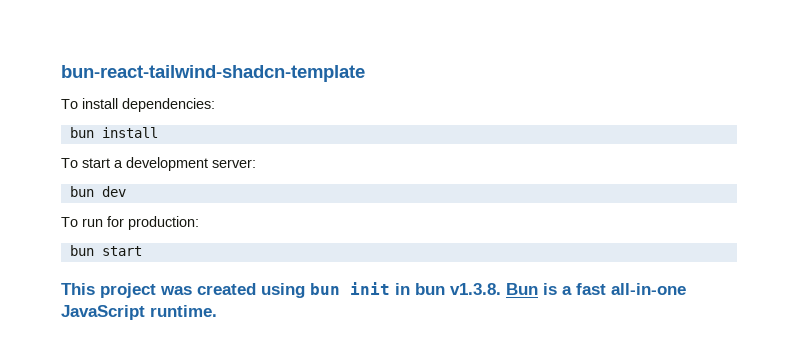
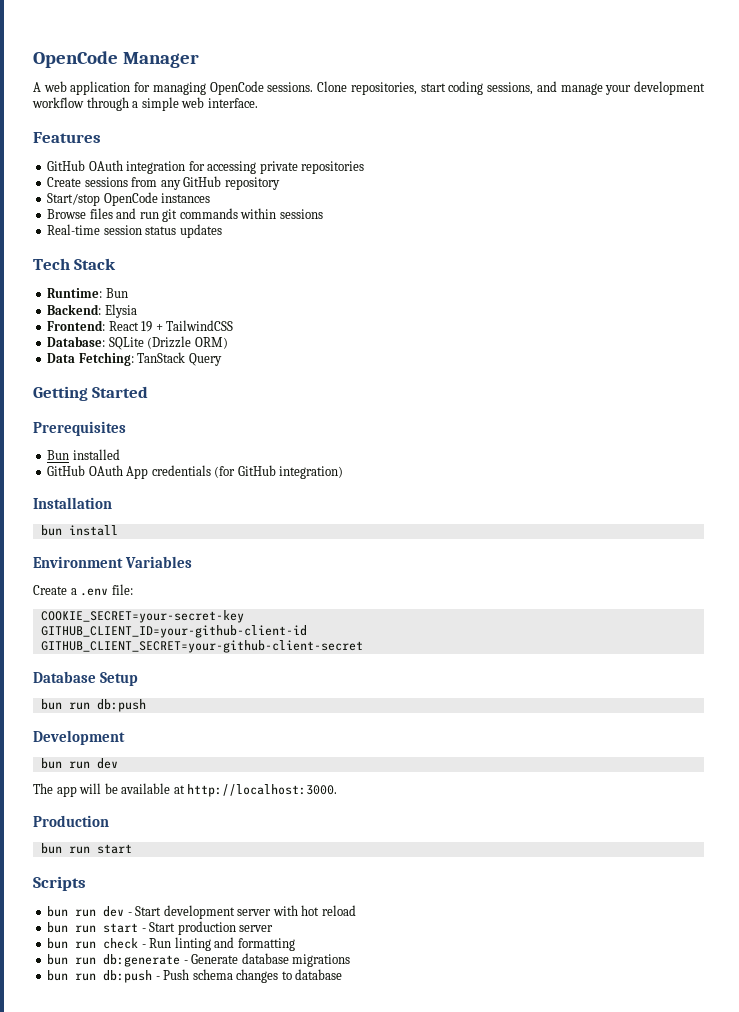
[61,65,365,82] [61,98,215,112] [69,127,158,138] [61,157,256,171] [69,186,126,197] [61,216,199,230] [69,245,94,256] bun-react-tailwind-shadcn-template // To install dependencies: // bun install // To start a development server: // bun dev // To run for production: // bun -> [33,51,199,68] [33,81,706,95] [32,97,258,111] [33,132,101,143] [47,160,365,174] [47,176,280,190] [47,192,211,206] [47,208,323,222] [47,224,222,238] [33,258,117,270] [47,288,128,298] [47,304,137,318] [47,320,234,332] [47,336,228,350] [47,352,222,366] [33,386,149,401] [33,421,126,436] [47,449,120,460] [47,465,344,479] [33,497,112,509] [40,525,118,536] [33,556,192,568] [33,584,133,596] [40,610,244,623] [40,625,307,638] [40,640,363,653] [33,671,138,686] [40,699,146,712] [33,730,125,745] [40,758,118,769] [33,783,338,797] [33,815,109,827] [40,843,90,854] OpenCode Manager // A web application for managing OpenCode sessions. Clone repositories, start coding sessions, and manage your development workflow through a simple web interface. // Features // GitHub OAuth integration for accessing private repositories // Create sessions from any GitHub repository // Start/stop OpenCode instances // Browse files and run git commands within sessions // Real-time session status updates // Tech Stack // Runtime: Bun // Backend: Elysia // Frontend: React 19 + TailwindCSS // Database: SQLite (Drizzle ORM) // Data Fetching: TanStack Query // Getting Started // Prerequisites // Bun installed // GitHub OAuth App credentials (for GitHub integration) // Installation // bun install // Environment Variables // Create a .env file: // COOKIE_SECRET=your-secret-key // GITHUB_CLIENT_ID=your-github-client-id // GITHUB_CLIENT_SECRET=your-github-client-secret // Database Setup // bun run db:push // Development // bun run dev // The app will be available at http://localhost:3000. // Production // bun run
[61,282,686,298] [61,305,217,320] This project was created using bun init in bun v1.3.8. Bun is a fast all-in-one JavaScript runtime. -> [33,876,86,891] [47,905,356,919] [47,921,274,935] [47,937,295,951] [47,953,351,967] [47,969,343,983] Scripts // bun run dev - Start development server with hot reload // bun run start - Start production server // bun run check - Run linting and formatting // bun run db:generate - Generate database migrations // bun run db:push - Push schema changes to database

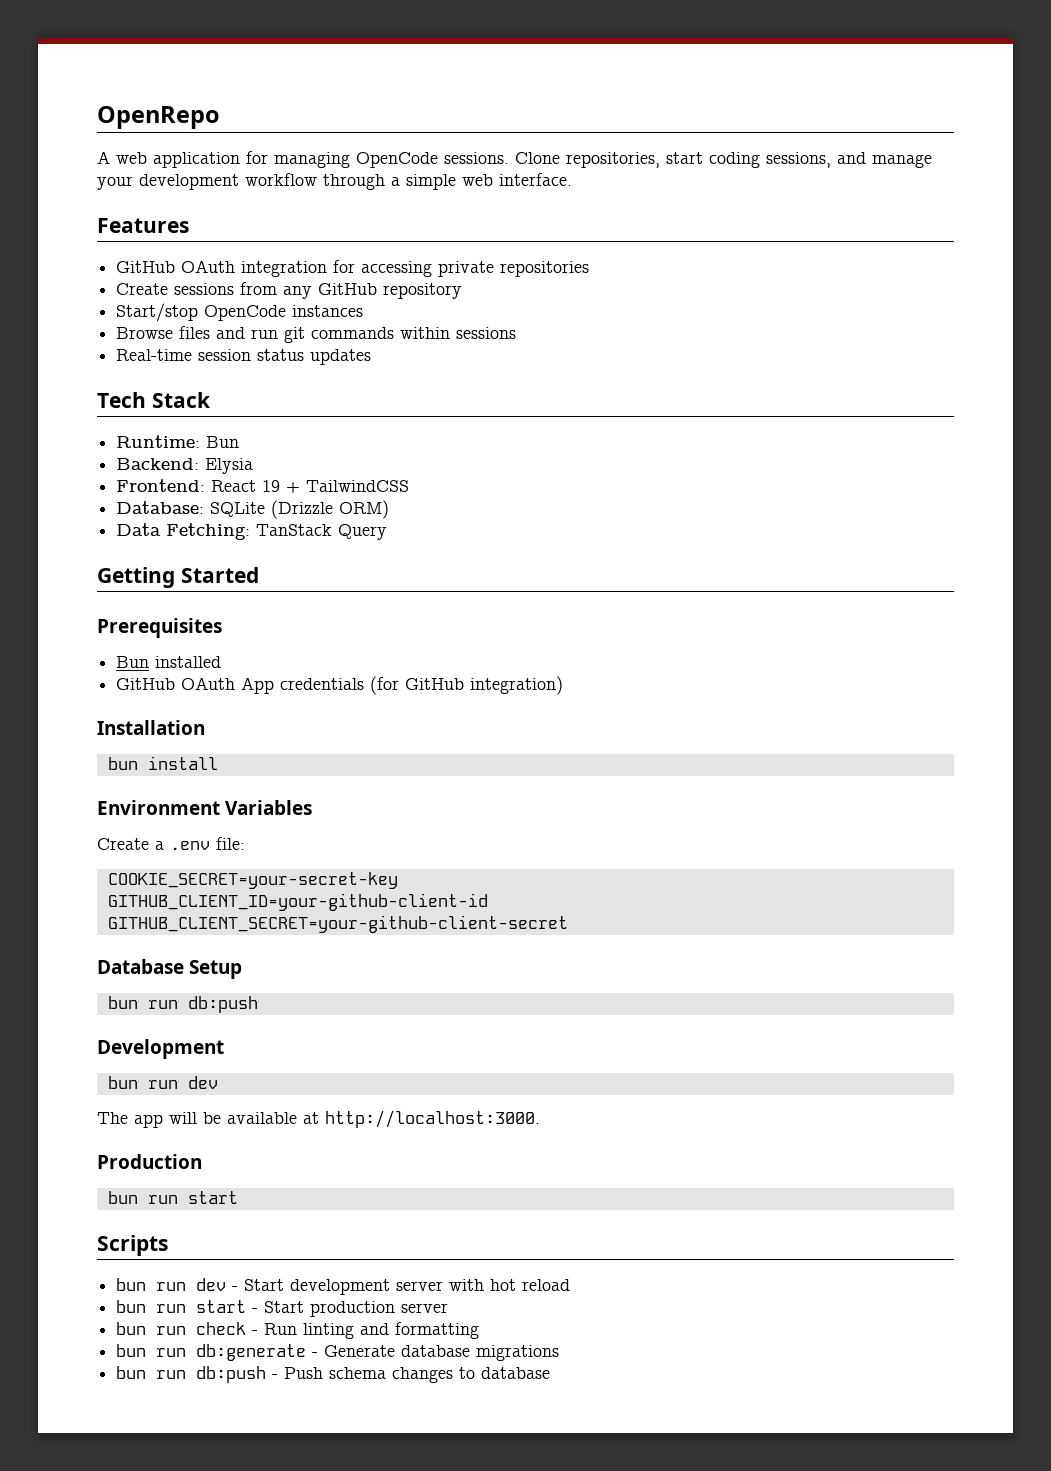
[33,51,199,68] OpenCode Manager -> [97,106,220,129] OpenRepo

